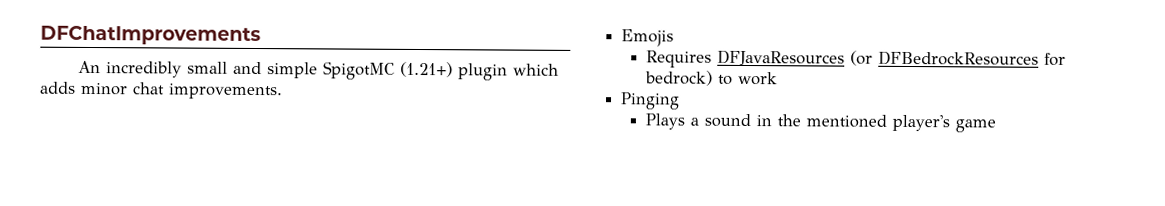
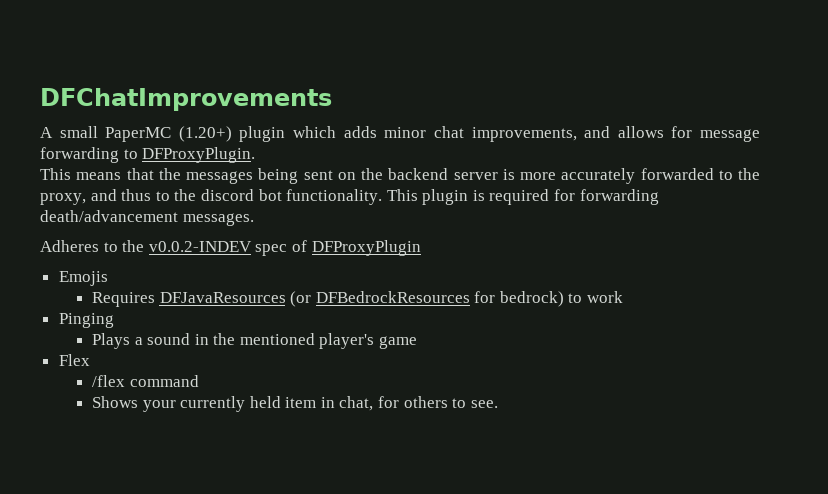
[78,60,454,80] An incredibly small and simple SpigotMC (1.21+) -> [40,126,232,142] A small PaperMC (1.20+)
[169,83,283,100] improvements. -> [471,126,760,142] [40,147,256,163] [40,168,760,184] [40,189,659,205] [40,210,254,226] [40,240,421,256] improvements, and allows for message forwarding to DFProxyPlugin. // This means that the messages being sent on the backend server is more accurately forwarded to the proxy, and thus to the discord bot functionality. This plugin is required for forwarding death/advancement messages. // Adheres to the v0.0.2-INDEV spec of DFProxyPlugin
(997, 126) none -> [58,354,90,366] [91,375,199,387] [91,396,498,412] // Flex // /flex command // Shows your currently held item in chat, for others to see.

